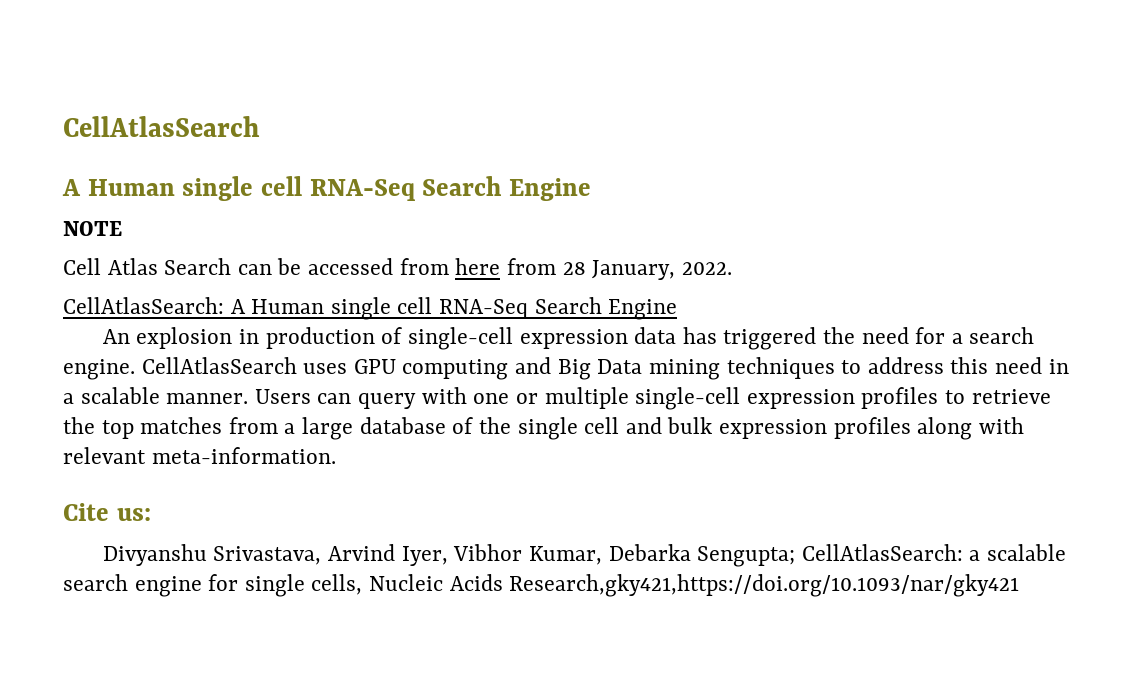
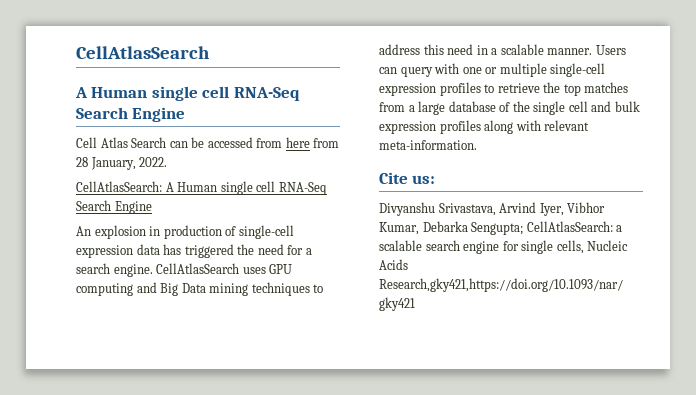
[63,221,122,236] // NOTE -> (186, 114) none

